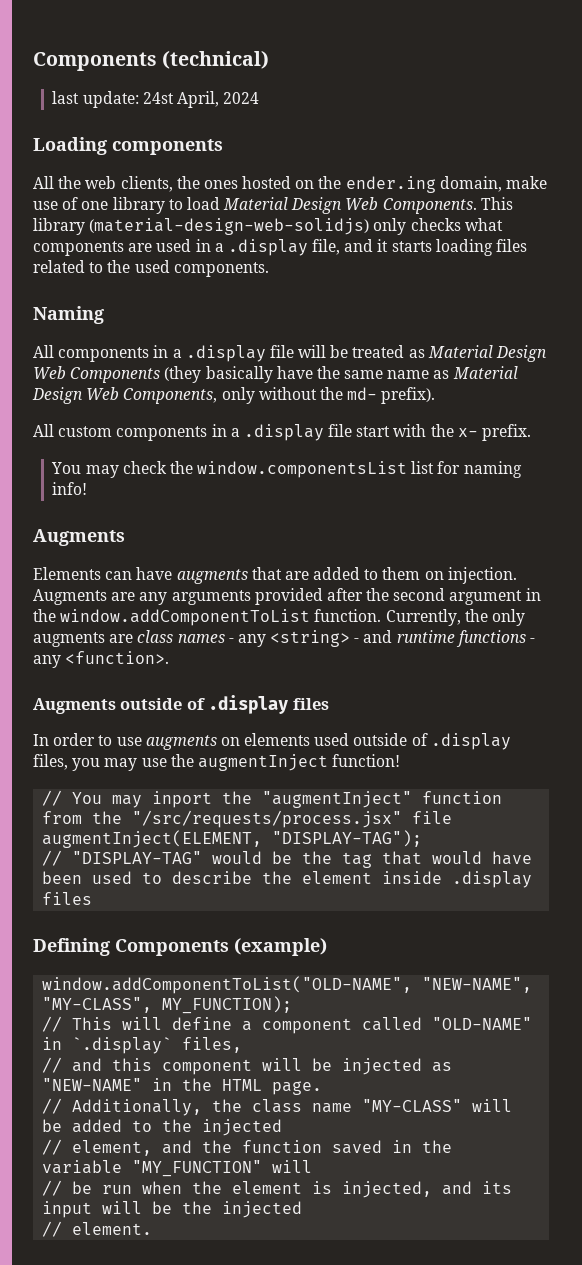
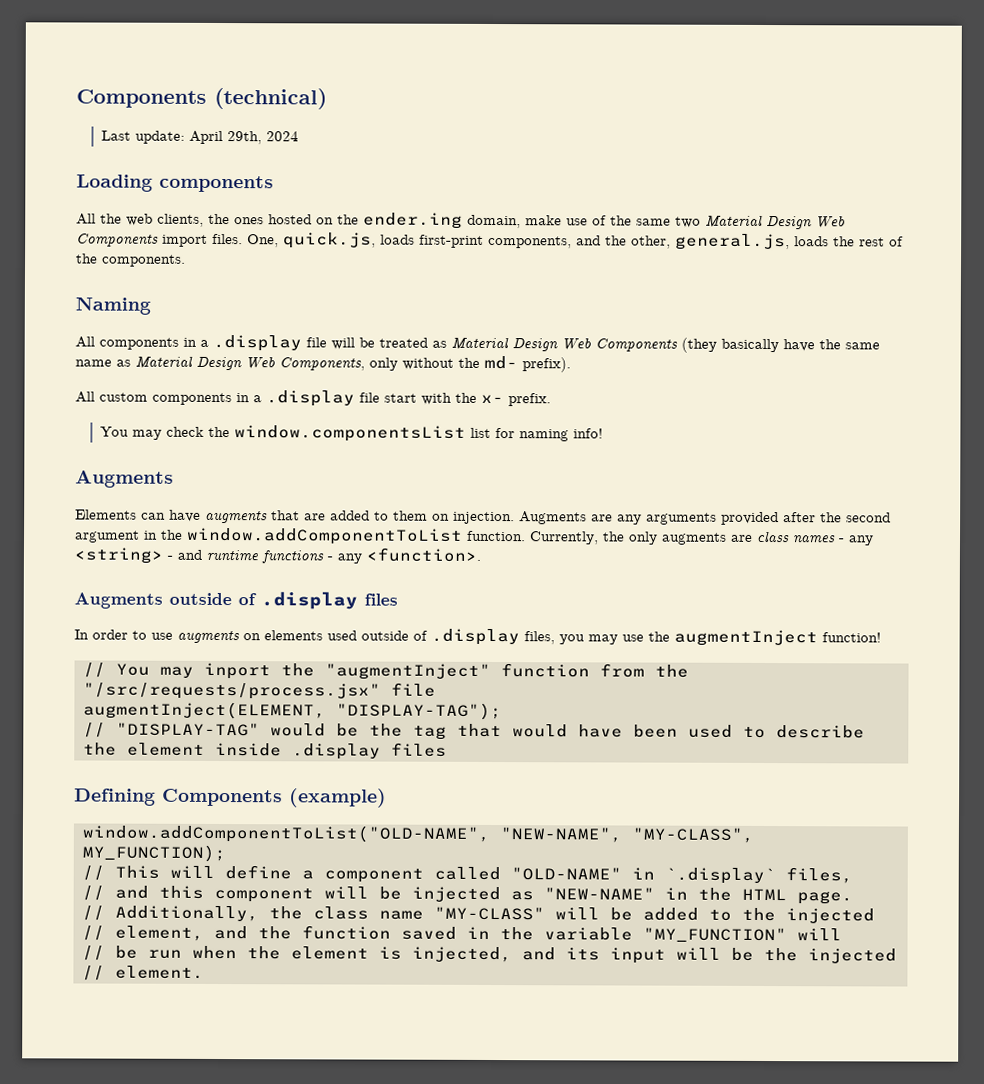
[52,91,219,108] last update: 24st April, -> [101,130,263,145] Last update: April 29th,
[81,197,513,214] [33,218,503,235] [33,239,528,256] [33,260,170,273] one library to load Material Design Web Components. This library (material-design-web-solidjs) only checks what components are used in a .display file, and it starts loading files related to the used -> [610,214,845,230] [76,232,904,251] [76,253,98,264] the same two Material Design Web Components import files. One, quick.js, loads first-print components, and the other, general.js, loads the rest of the

